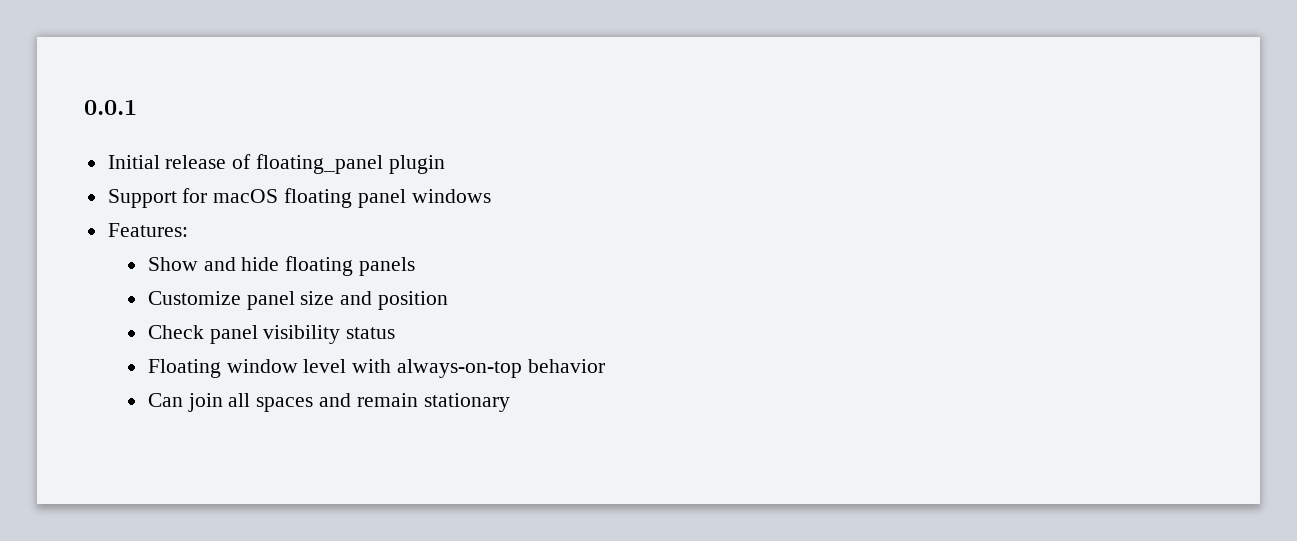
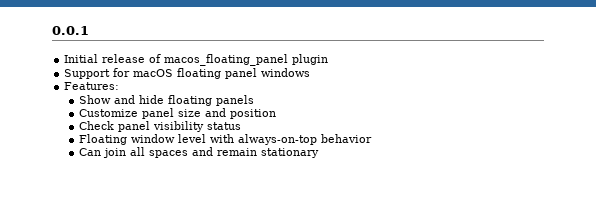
[256,154,384,174] floating_panel -> [164,54,289,66] macos_floating_panel

